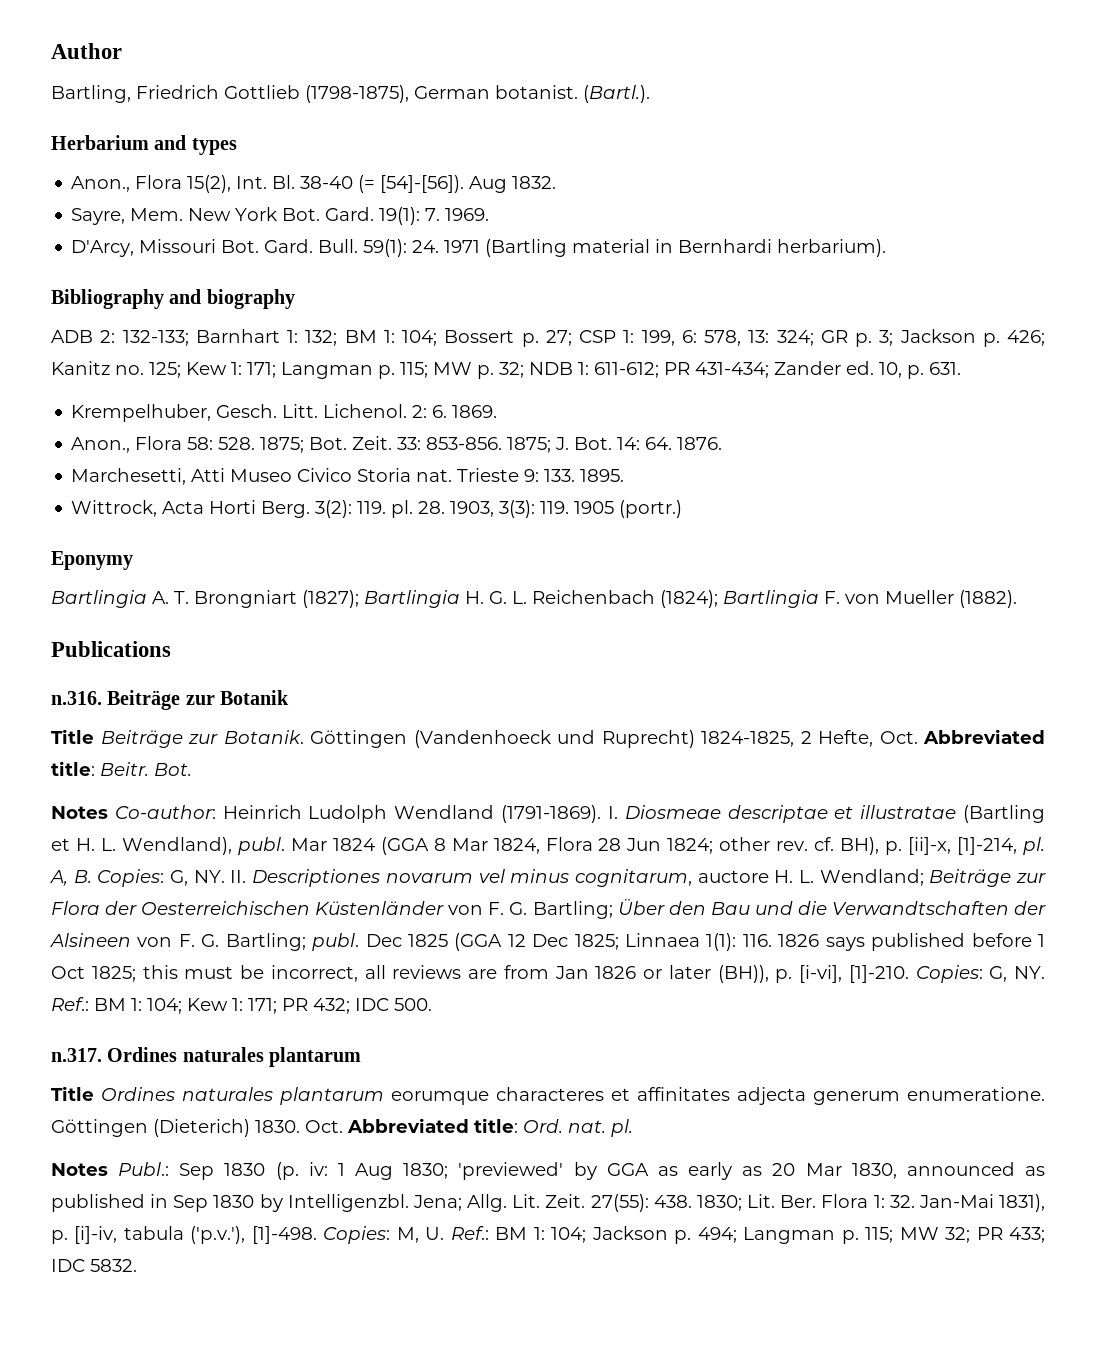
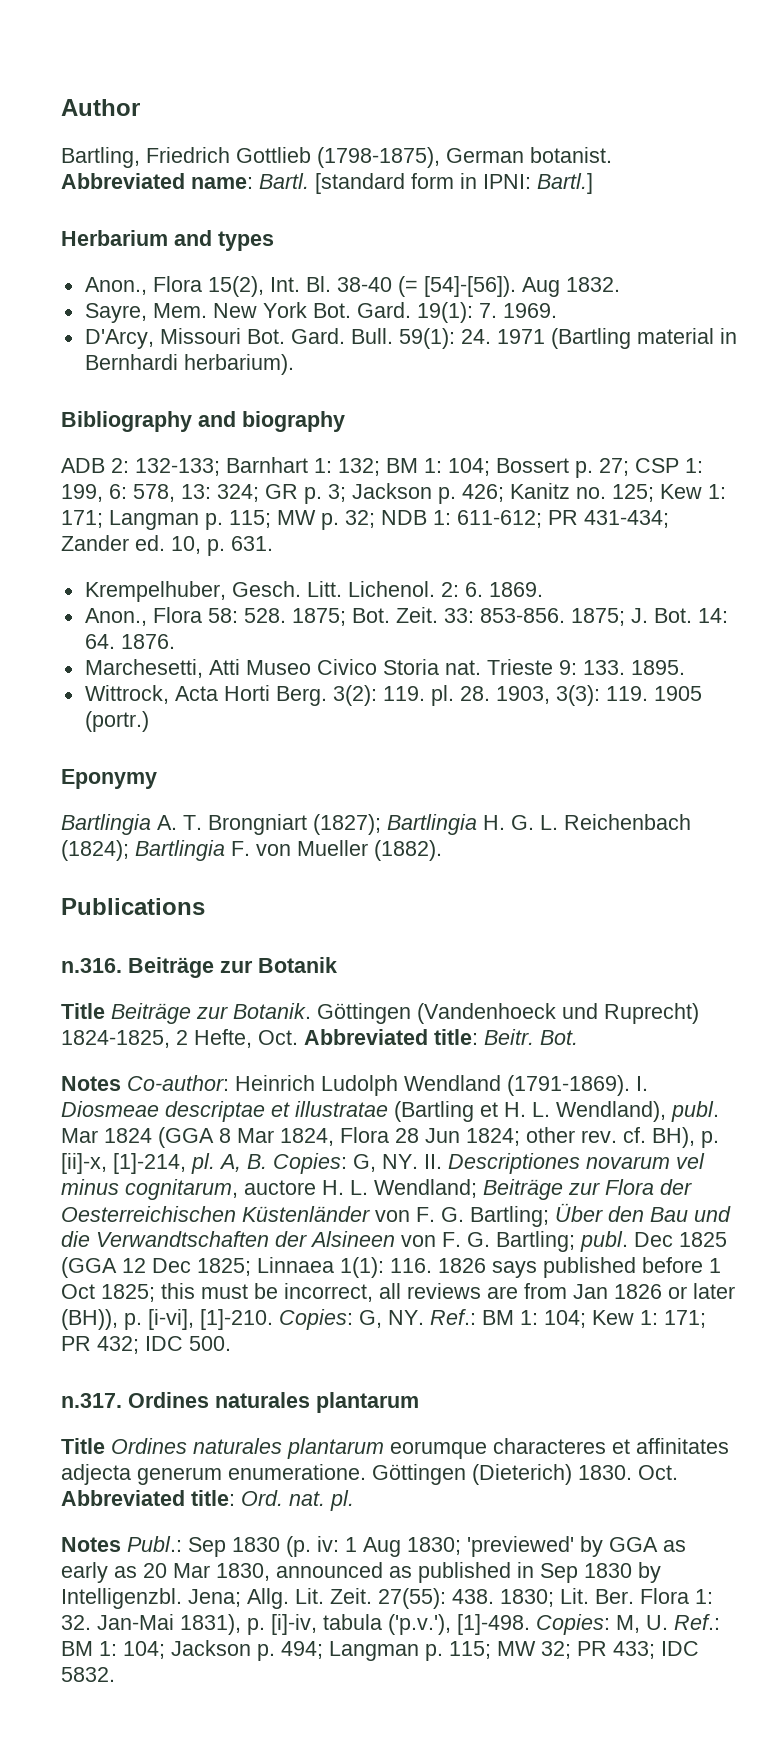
[583,85,650,103] (Bartl.). -> [61,173,593,194] Abbreviated name: Bartl. [standard form in IPNI: Bartl.]

